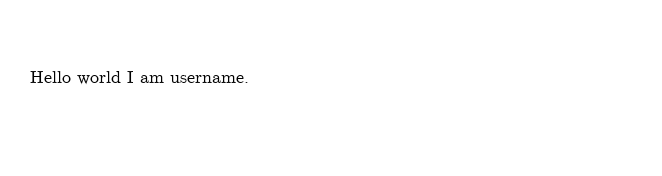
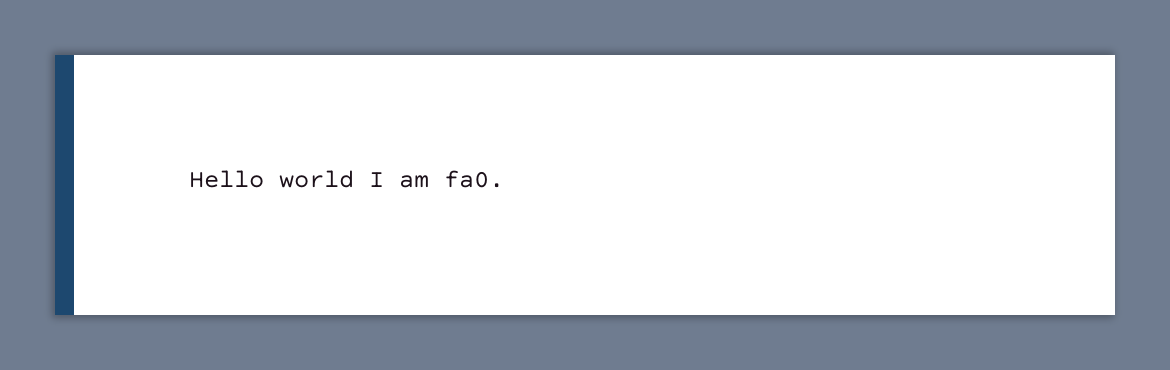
[170,75,249,83] username. -> [444,170,504,188] fa0.

